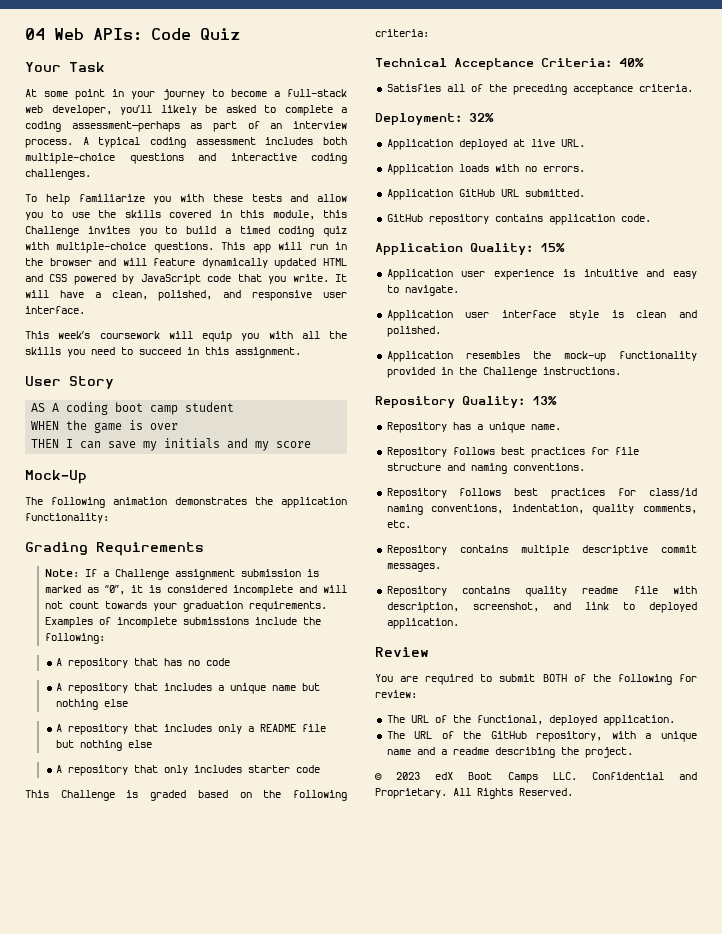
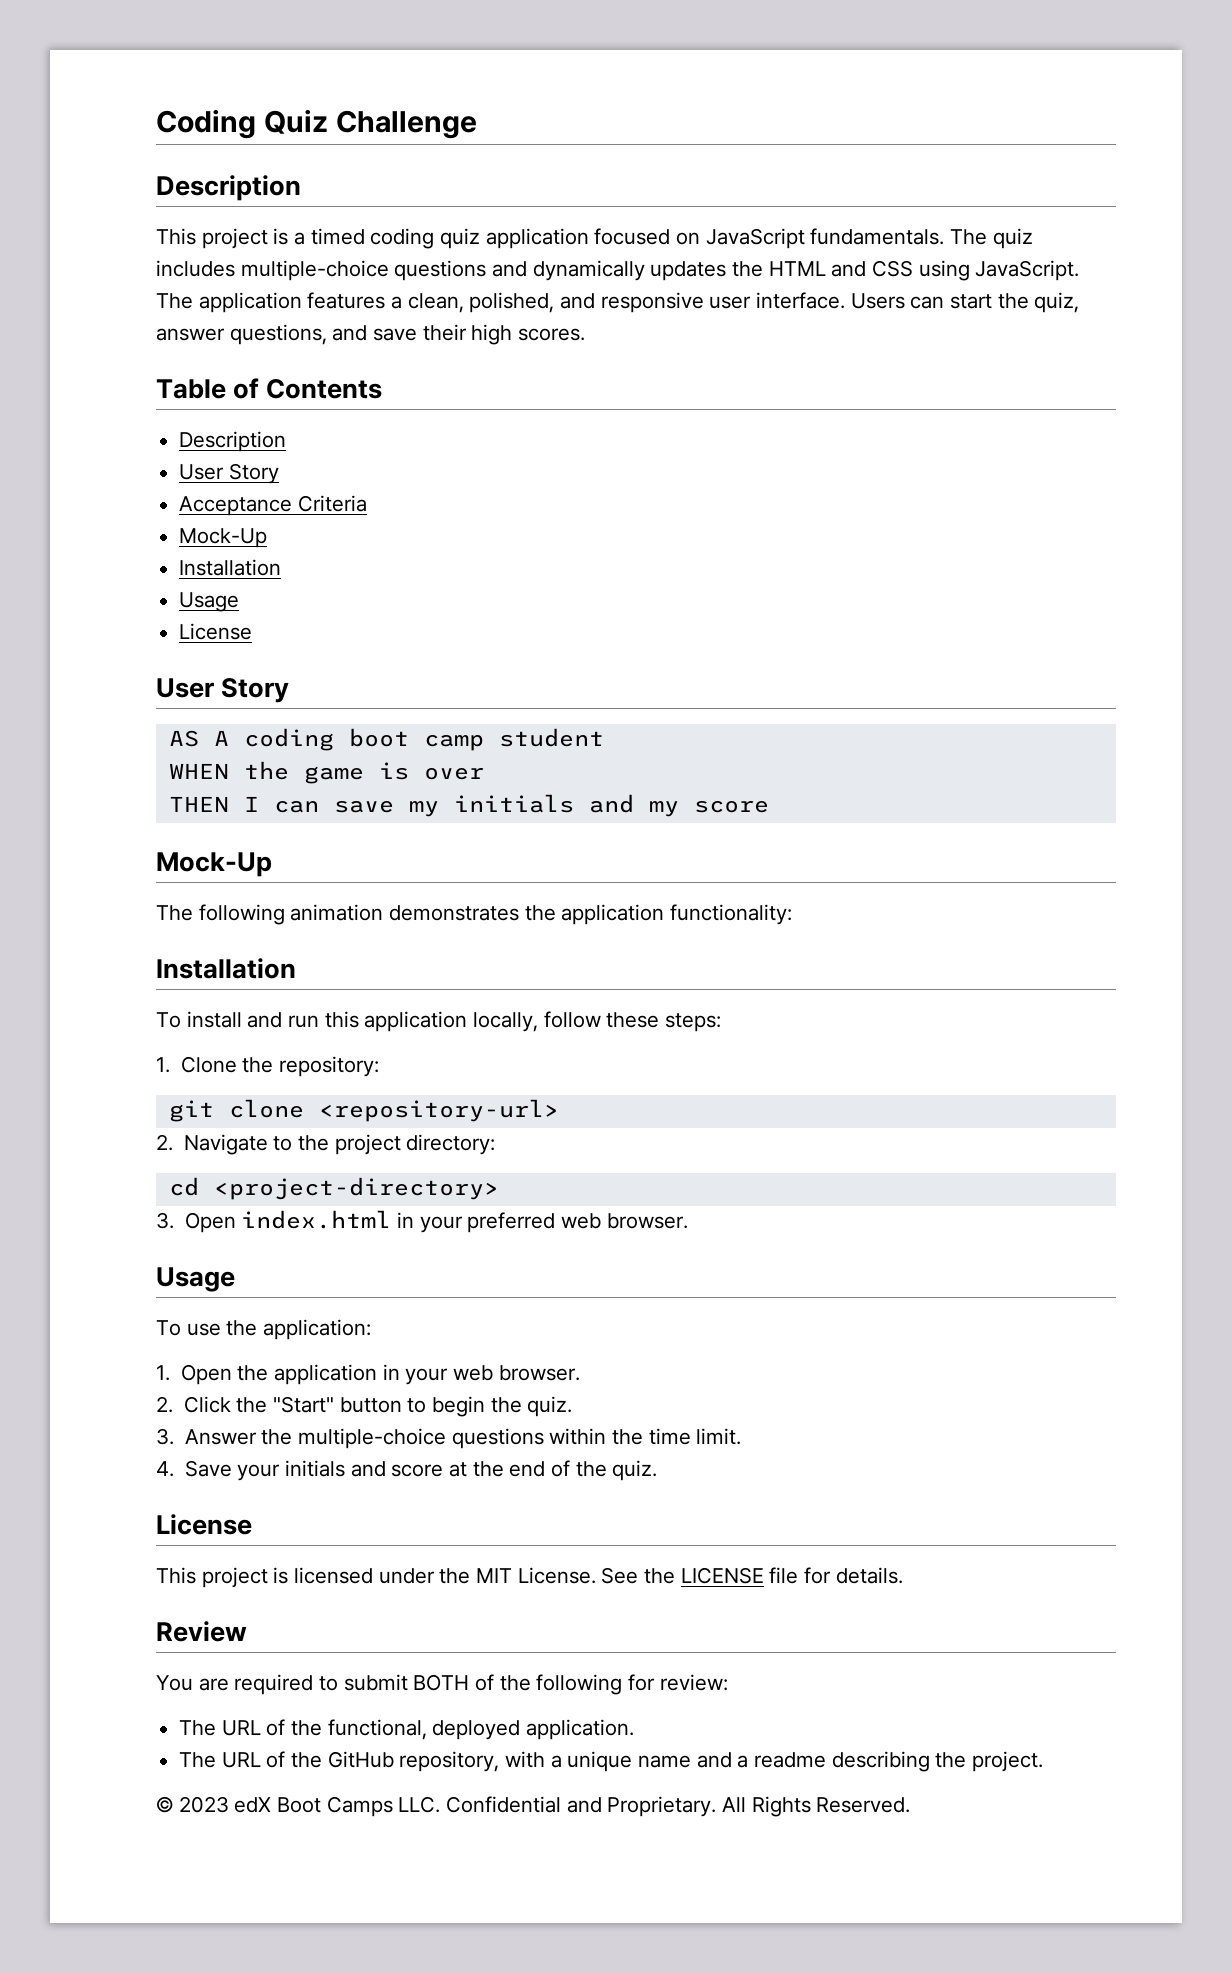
[25,28,240,41] [25,62,105,72] [25,89,347,100] [25,105,347,116] [25,121,347,132] [25,137,347,148] [25,153,347,164] [25,169,91,180] [25,194,347,205] [25,210,348,220] [25,226,347,237] [25,242,347,253] [25,258,347,269] [25,274,348,285] [25,290,84,298] 04 Web APIs: Code Quiz // Your Task // At some point in your journey to become a full-stack web developer, you’ll likely be asked to complete a coding assessment—perhaps as part of an interview process. A typical coding assessment includes both multiple-choice questions and interactive coding challenges. // To help familiarize you with these tests and allow you to use the skills covered in this module, this Challenge invites you to build a timed coding quiz with multiple-choice questions. This app will run in the browser and will feature dynamically updated HTML and CSS powered by JavaScript code that you write. It will have -> [156,109,477,139] [156,175,301,201] [156,228,1033,249] [156,260,1080,281] [156,292,386,313] Coding Quiz Challenge // Description // This project is a timed coding quiz application focused on JavaScript fundamentals. The quiz includes multiple-choice questions and dynamically updates the HTML and CSS using JavaScript. The application features
[25,331,347,342] [25,347,301,358] // This week’s coursework will equip you with all the skills you need to succeed in this assignment. -> [850,292,1080,313] [156,324,586,345] [156,378,383,399] [179,431,287,452] [179,463,279,484] [179,495,367,516] [179,528,268,548] [179,559,282,576] [179,592,240,612] [179,623,253,640] Users can start the quiz, answer questions, and save their high scores. // Table of Contents // Description // User Story // Acceptance Criteria // Mock-Up // Installation // Usage // License
[25,542,204,556] [44,569,319,580] [44,585,347,596] [44,601,327,612] [44,617,321,628] [44,633,105,644] [56,658,231,669] [56,683,321,694] [56,699,129,710] [56,724,327,735] [56,740,153,751] [56,765,321,776] [25,790,348,801] [375,29,429,37] [375,58,644,70] [386,84,693,95] [375,113,494,125] [386,139,585,150] [386,164,585,175] [386,189,585,200] [386,214,651,225] [375,243,565,255] [386,269,697,280] [386,285,459,296] [386,310,697,321] [386,326,441,337] [386,351,697,362] [386,367,621,378] [375,396,557,408] [386,422,561,433] [386,447,639,458] [386,463,585,474] [386,488,697,499] [386,504,697,515] [386,520,411,528] [386,545,697,556] [386,563,441,572] [386,586,697,597] [386,602,697,613] [386,618,459,629] Grading Requirements // Note: If a Challenge assignment submission is marked as “0”, it is considered incomplete and will not count towards your graduation requirements. Examples of incomplete submissions include the following: // A repository that has no code // A repository that includes a unique name but nothing else // A repository that includes only a README file but nothing else // A repository that only includes starter code // This Challenge is graded based on the following criteria: // Technical Acceptance Criteria: 40% // Satisfies all of the preceding acceptance criteria. // Deployment: 32% // Application deployed at live URL. // Application loads with no errors. // Application GitHub URL submitted. // GitHub repository contains application code. // Application Quality: 15% // Application user experience is intuitive and easy to navigate. // Application user interface style is clean and polished. // Application resembles the mock-up functionality provided in the Challenge instructions. // Repository Quality: 13% // Repository has a unique name. // Repository follows best practices for file structure and naming conventions. // Repository follows best practices for class/id naming conventions, indentation, quality comments, etc. // Repository contains multiple descriptive commit messages. // Repository contains quality readme file with description, screenshot, and link to deployed application. -> [156,958,296,979] [156,1011,722,1032] [156,1056,379,1077] [168,1099,559,1122] [156,1134,496,1155] [168,1177,499,1200] [156,1210,688,1233] [156,1267,235,1292] [156,1319,372,1340] [156,1364,580,1385] [156,1396,573,1417] [156,1428,742,1449] [156,1460,658,1481] [156,1514,252,1535] [156,1567,903,1588] Installation // To install and run this application locally, follow these steps: // 1. Clone the repository: // git clone <repository-url> // 2. Navigate to the project directory: // cd <project-directory> // 3. Open index.html in your preferred web browser. // Usage // To use the application: // 1. Open the application in your web browser. // 2. Click the "Start" button to begin the quiz. // 3. Answer the multiple-choice questions within the time limit. // 4. Save your initials and score at the end of the quiz. // License // This project is licensed under the MIT License. See the LICENSE file for details.

